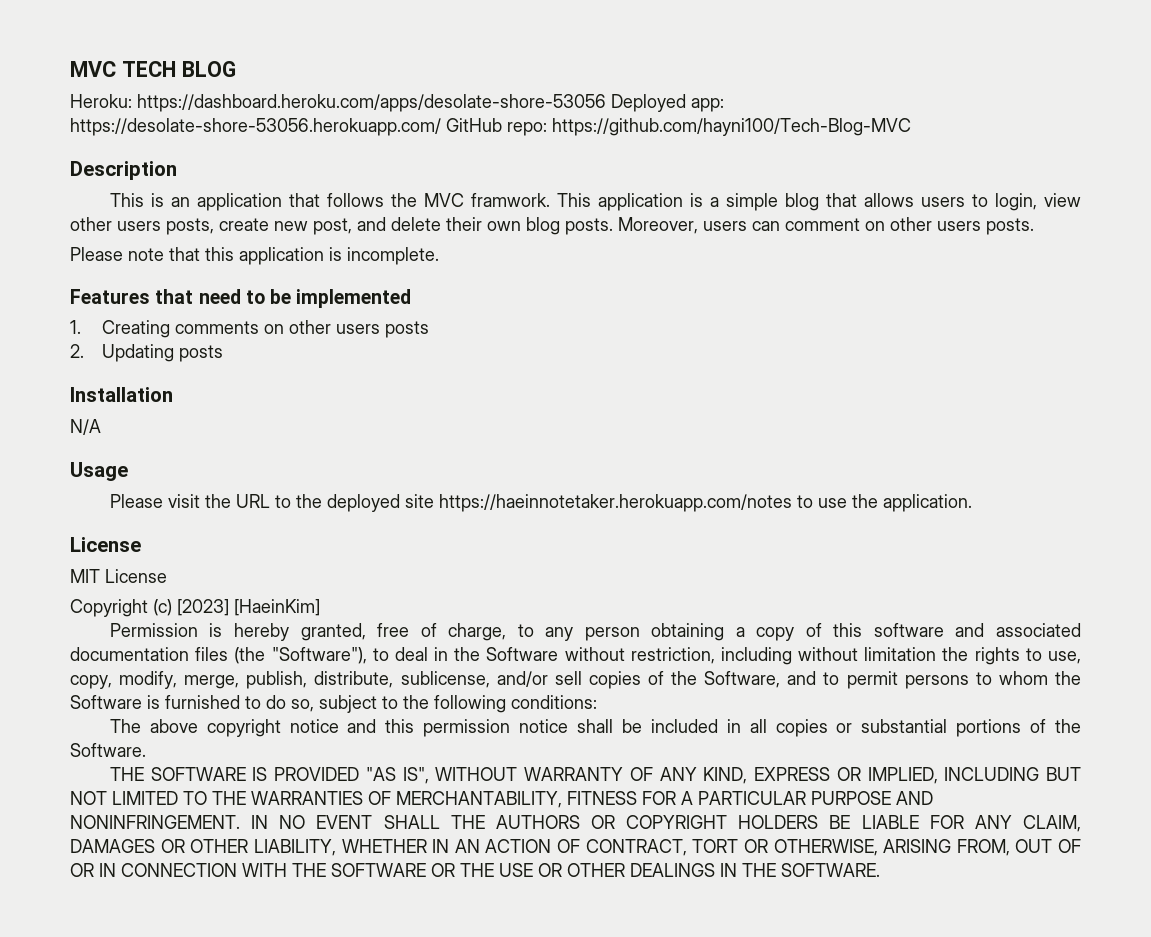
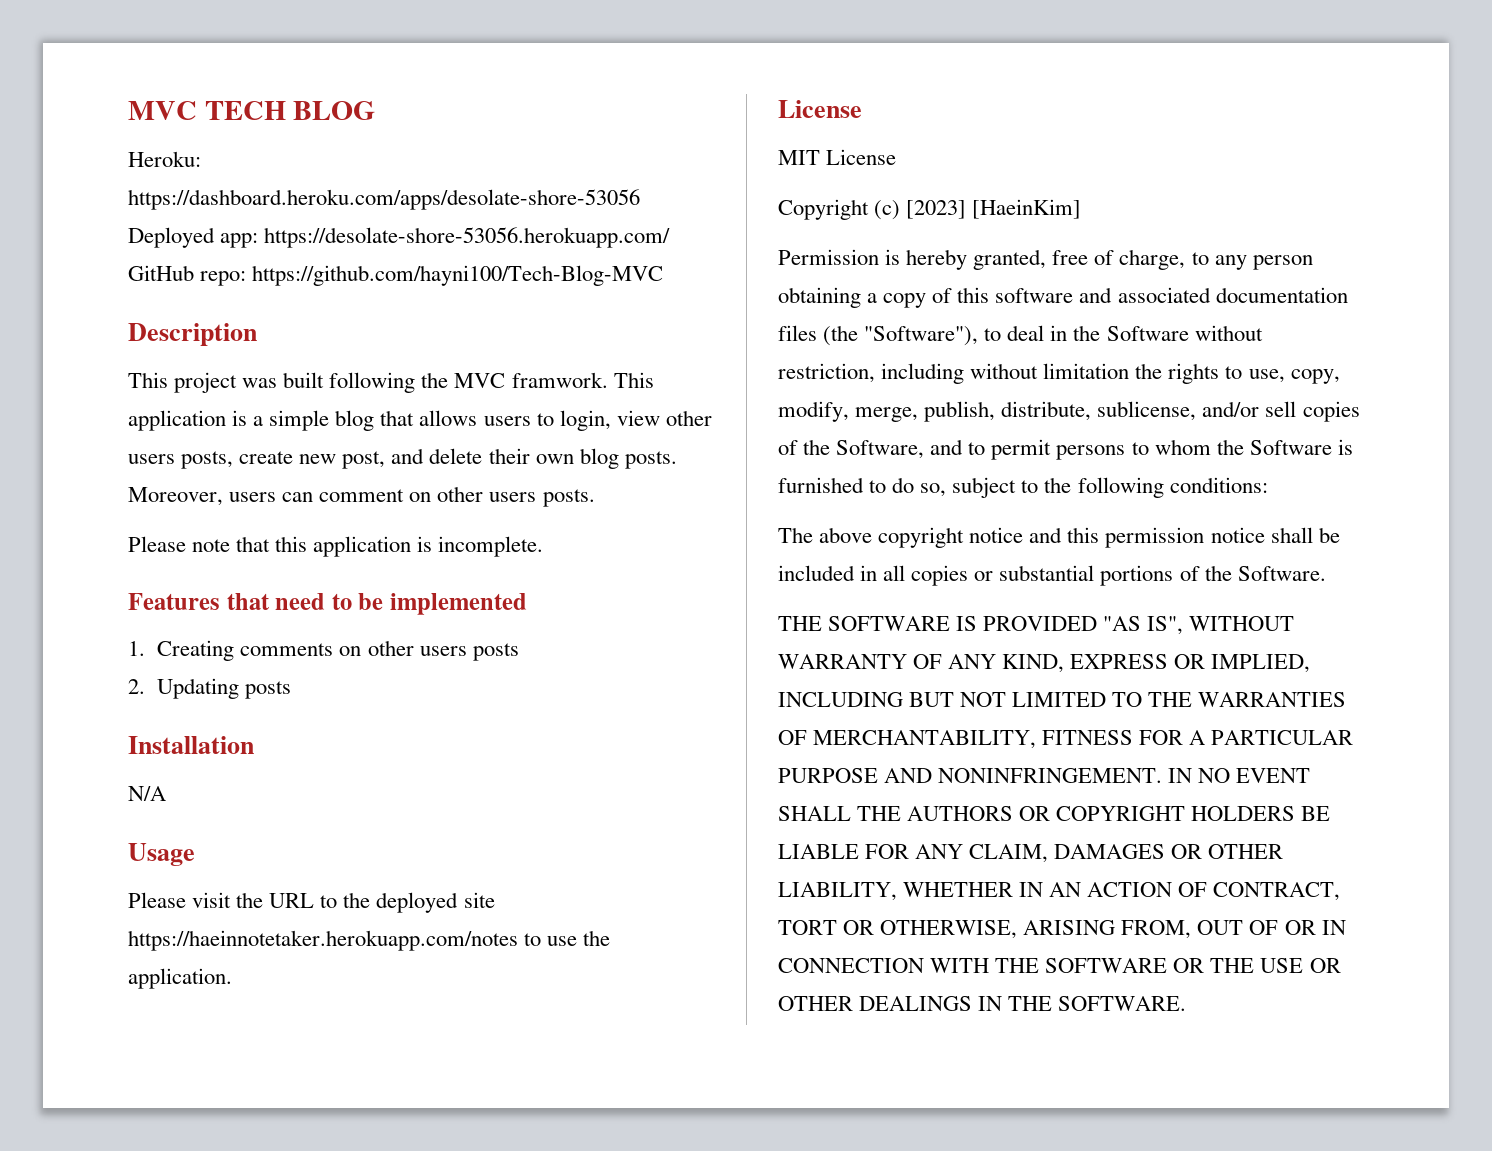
[150,193,384,211] is an application that follows -> [174,372,416,393] project was built following

